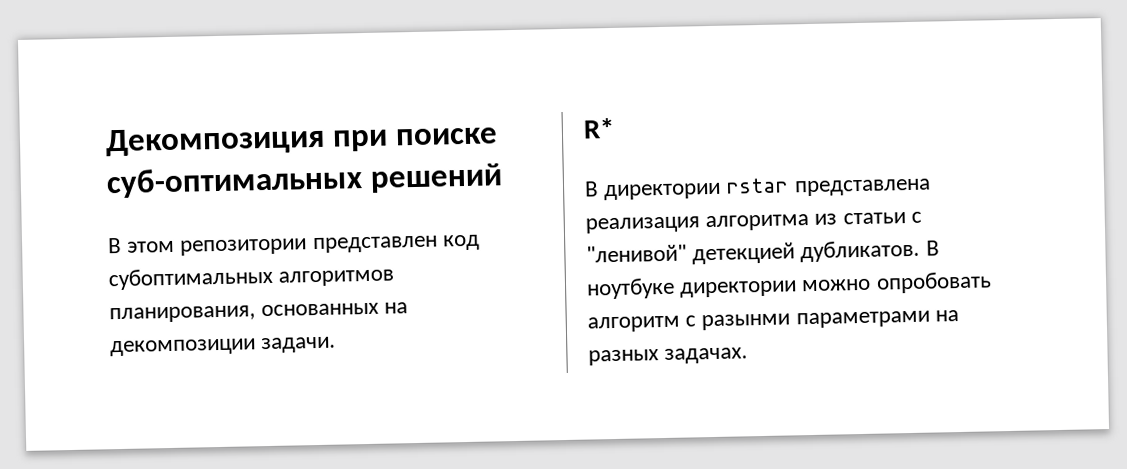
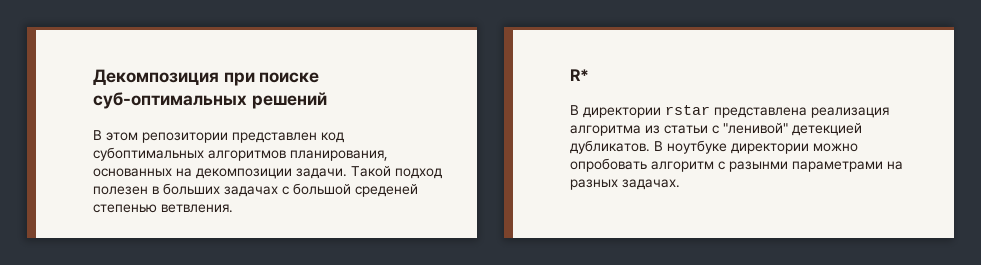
(337, 345) none -> [351,166,442,179] [93,183,418,197] [93,204,233,213] Такой подход полезен в больших задачах с большой среденей степенью ветвления.

